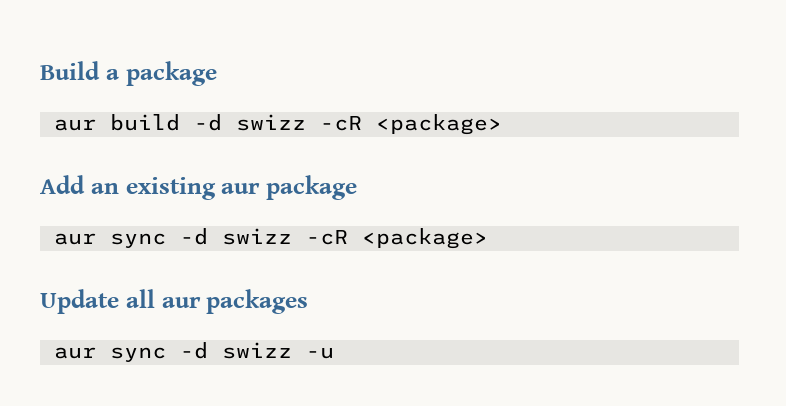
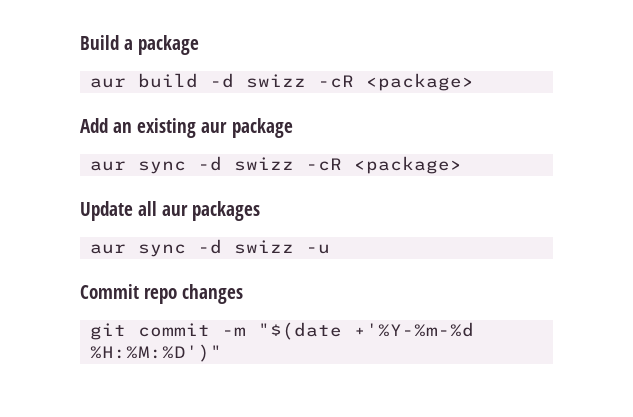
(334, 353) none -> [80,284,244,304] [89,322,474,340] [89,344,222,362] // Commit repo changes // git commit -m "$(date +'%Y-%m-%d %H:%M:%D')"

